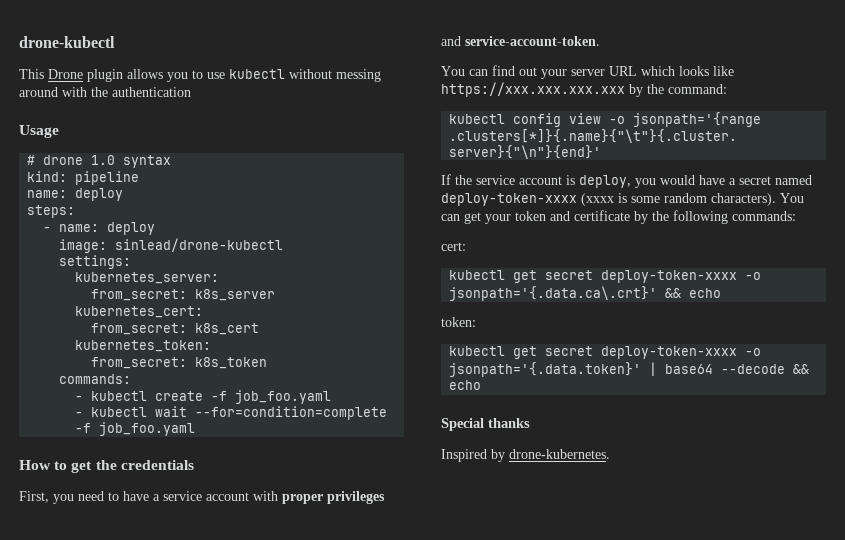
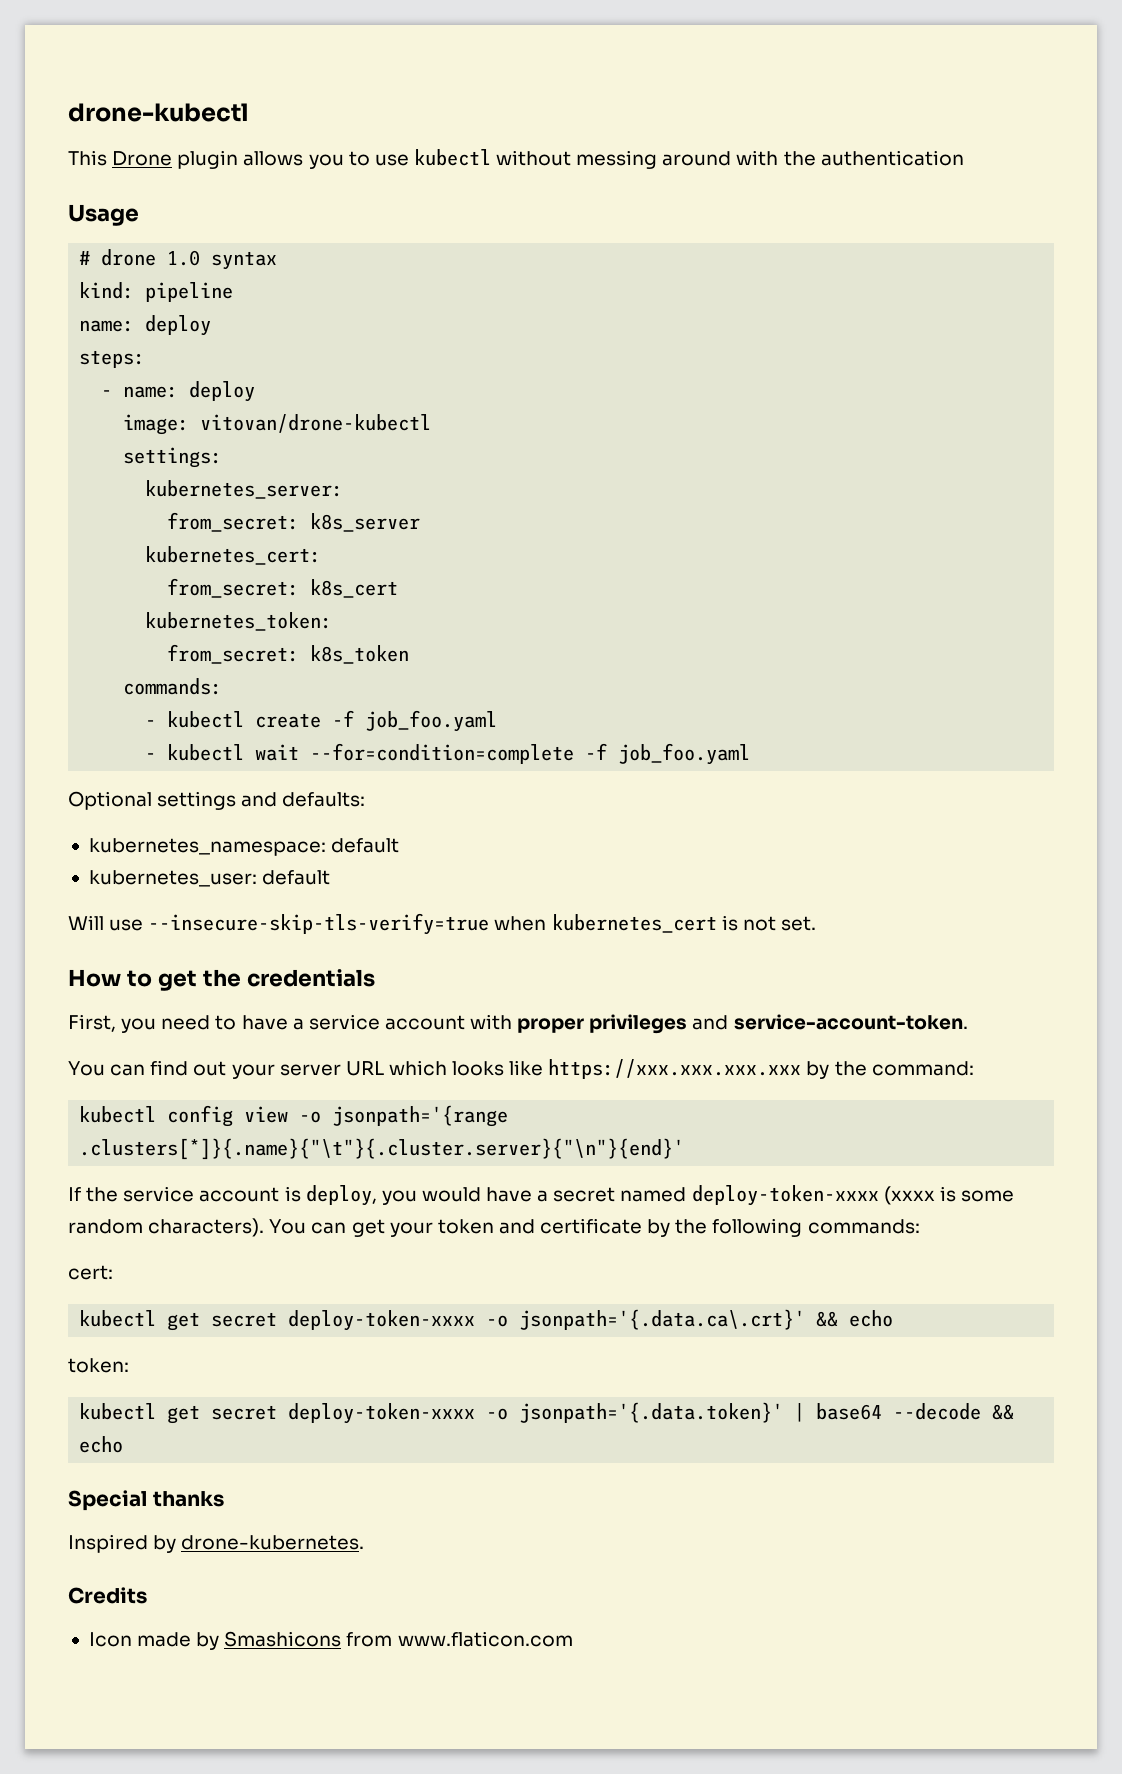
[115,238,284,252] sinlead/drone-kubectl -> [200,414,432,433] vitovan/drone-kubectl
(196, 429) none -> [68,791,366,810] [88,838,400,856] [88,870,331,887] [68,913,816,935] // Optional settings and defaults: // kubernetes_namespace: default // kubernetes_user: default // Will use --insecure-skip-tls-verify=true when kubernetes_cert is not set.
(610, 454) none -> [68,1587,147,1604] [88,1631,573,1650] // Credits // Icon made by Smashicons from www.flaticon.com

